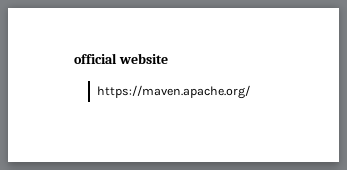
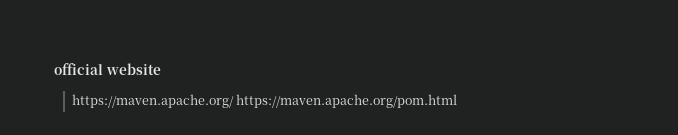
(250, 92) none -> [236,94,458,108] https://maven.apache.org/pom.html

